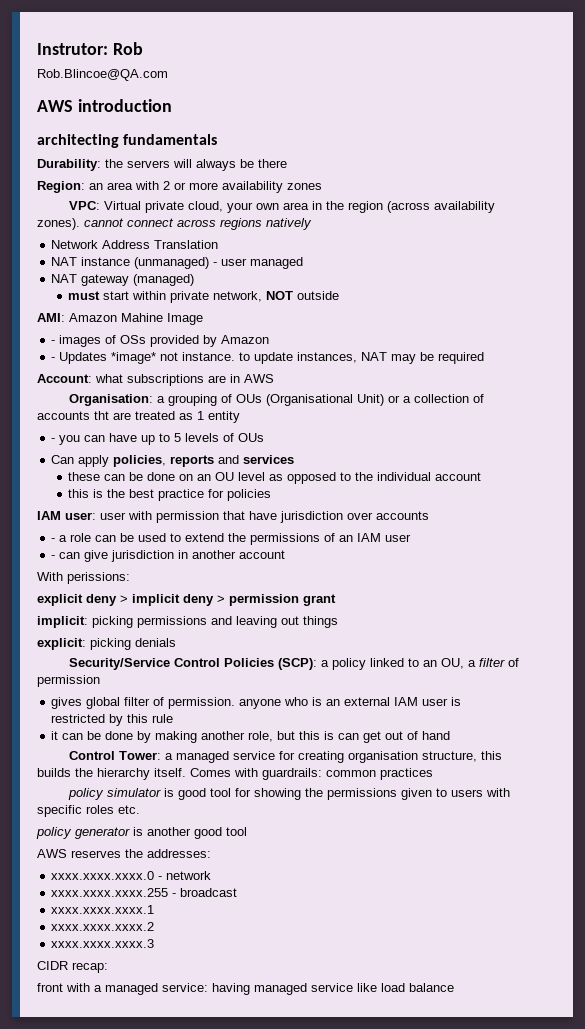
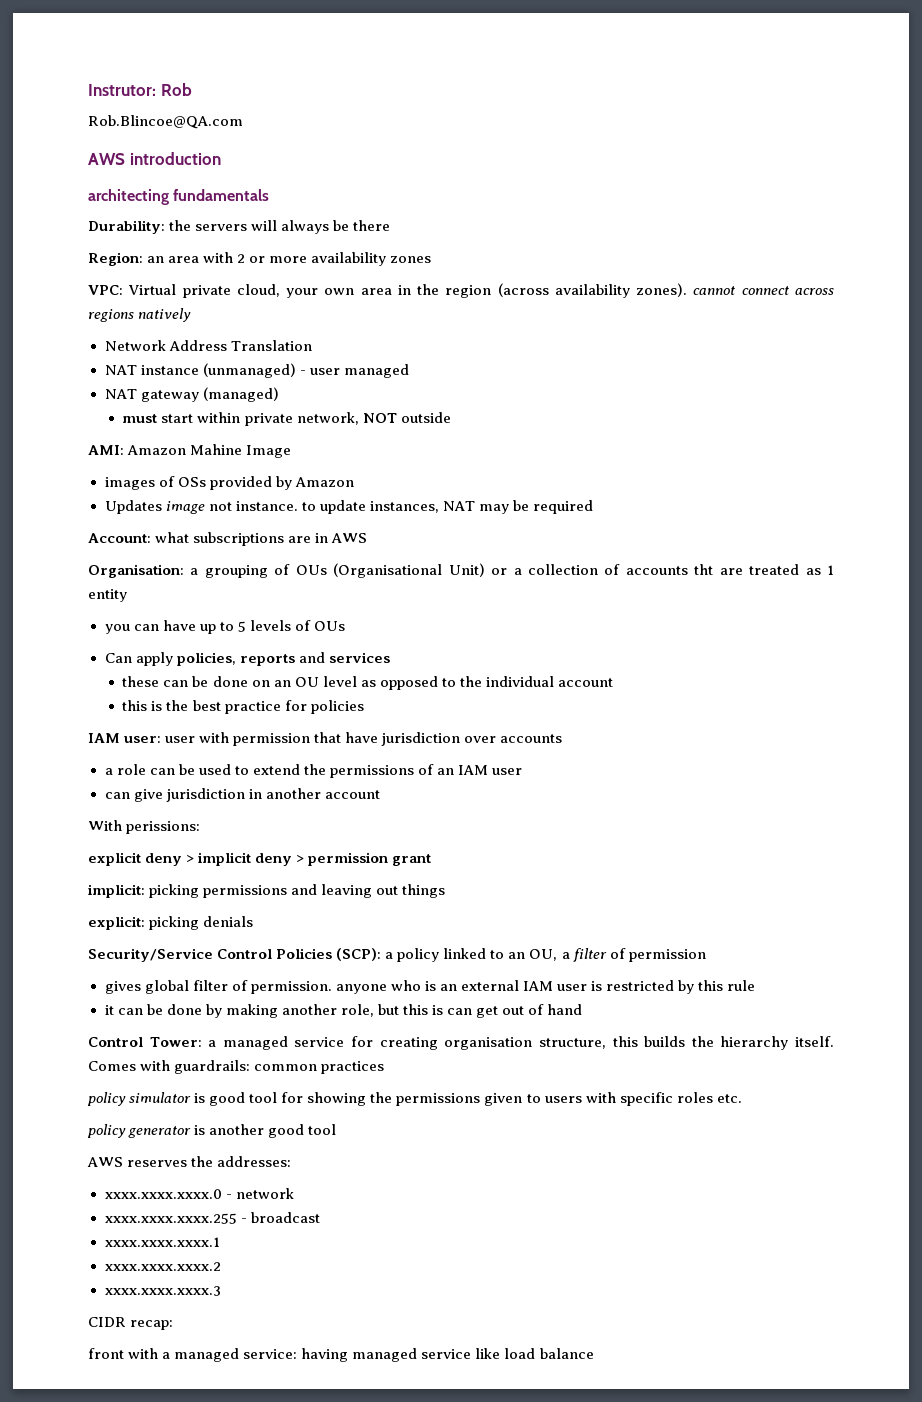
[51,340,56,344] - -> (292, 451) none
[51,352,157,364] - Updates *image* -> [104,500,205,514] Updates image
[51,438,56,442] - -> (127, 595) none
[51,538,56,542] - -> (563, 738) none
[51,555,56,559] - -> (523, 771) none

